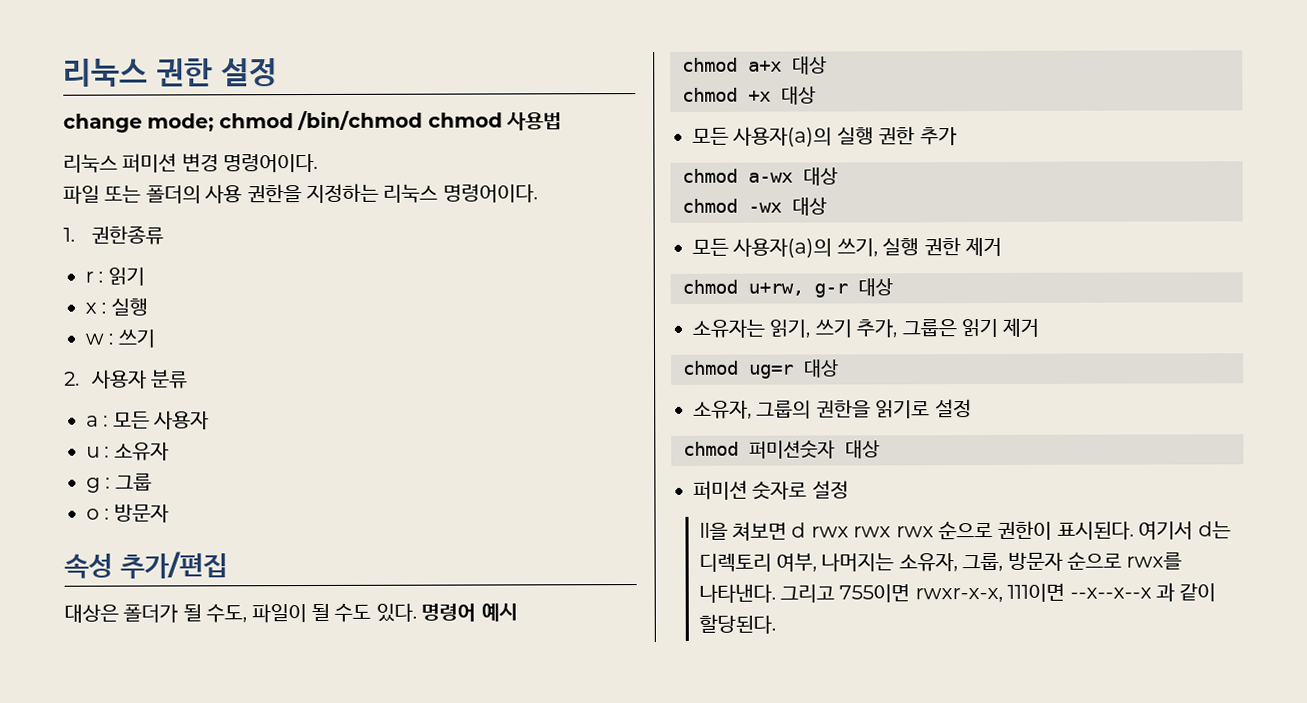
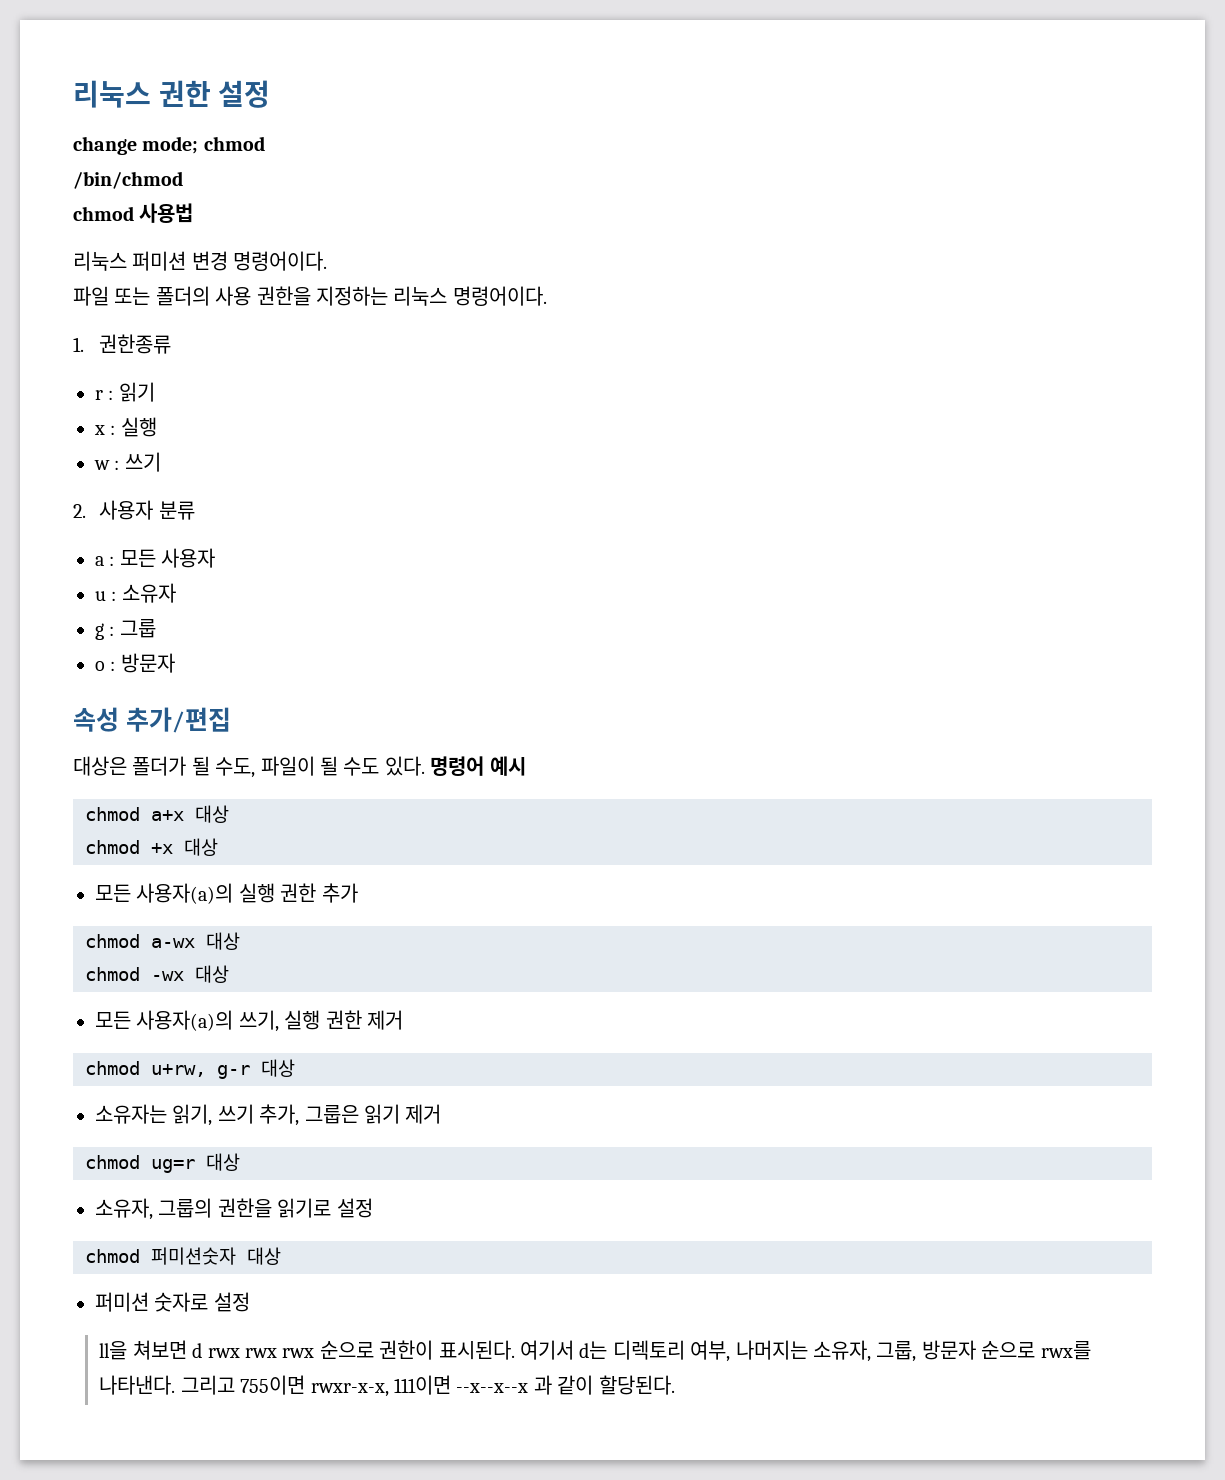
(294, 121) none -> (265, 143) //
(424, 120) none -> (183, 180) //

